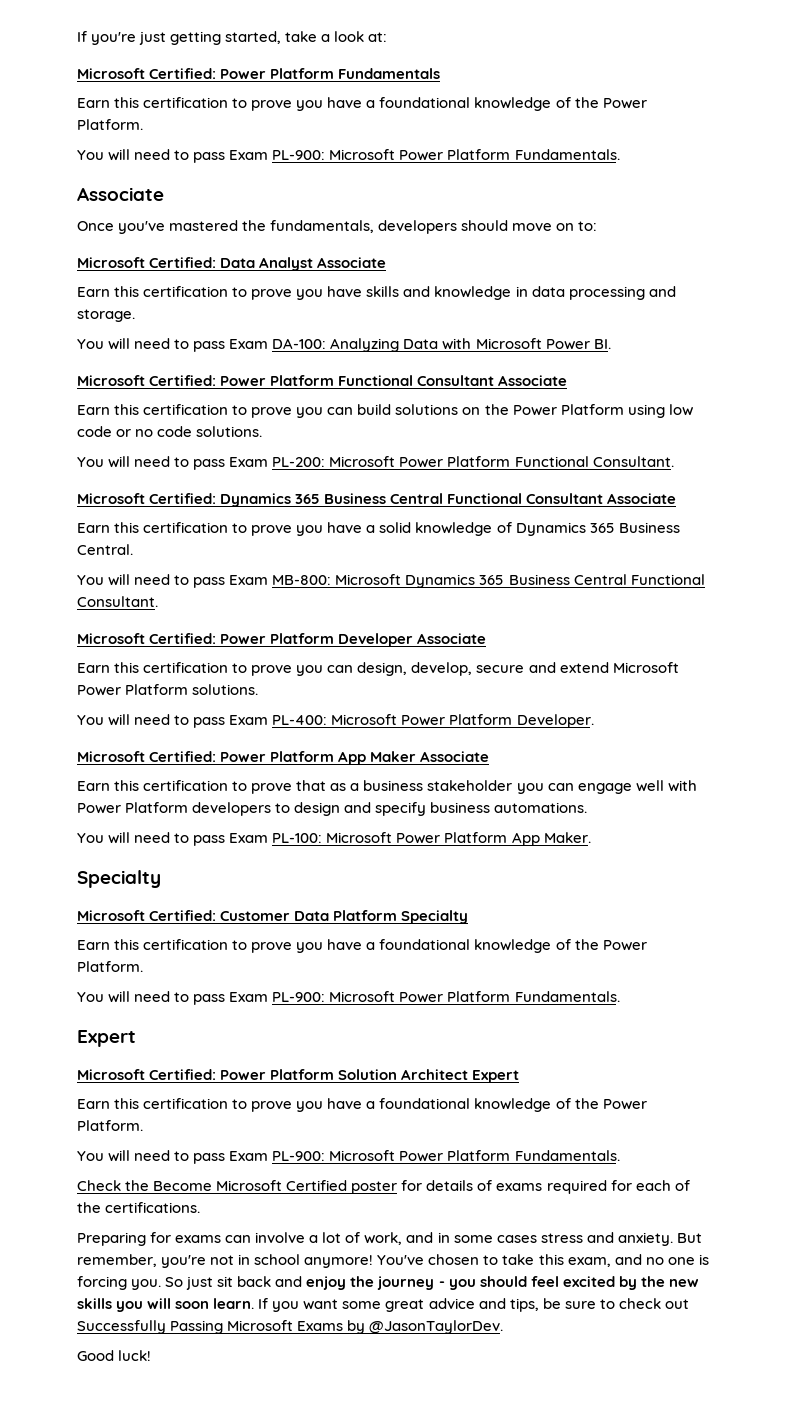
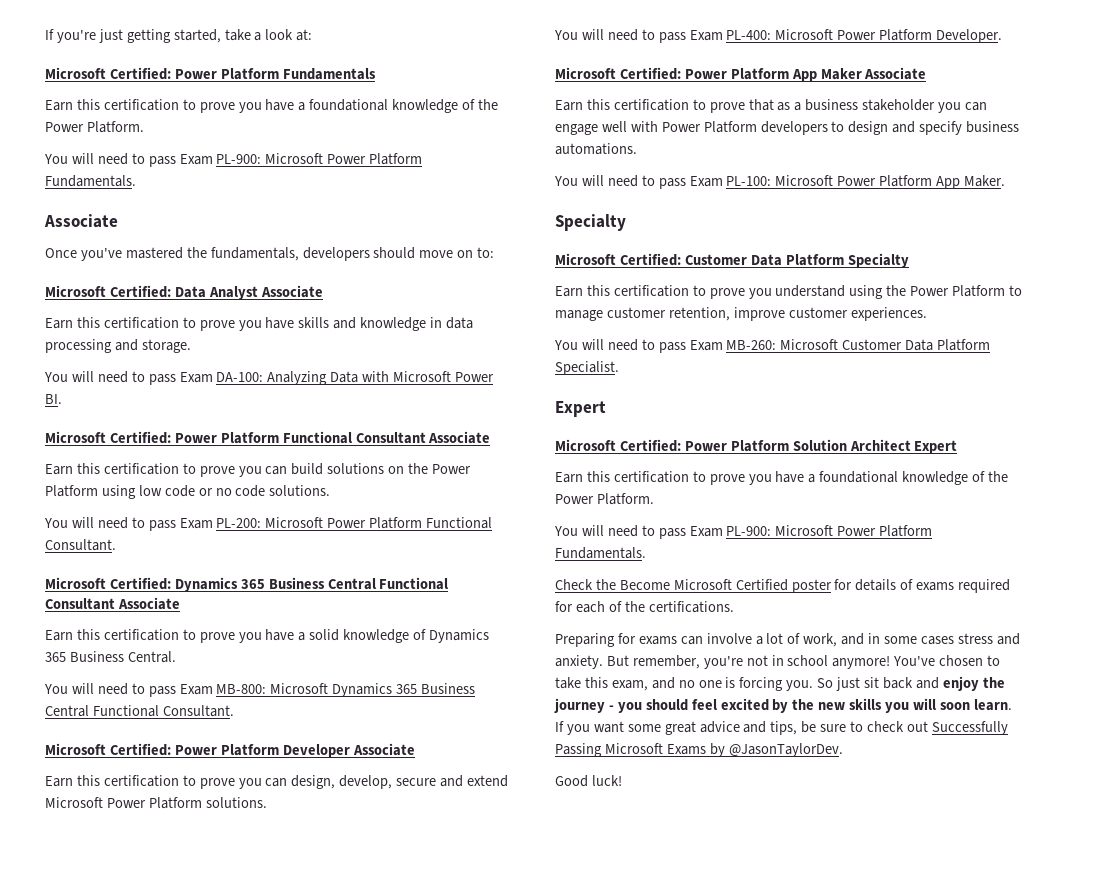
[327,939,647,953] [77,961,143,972] [77,991,620,1005] have a foundational knowledge of the Power Platform. // You will need to pass Exam PL-900: Microsoft Power Platform Fundamentals. -> [775,285,1023,299] [555,307,927,321] [554,339,991,353] [555,361,619,375] understand using the Power Platform to manage customer retention, improve customer experiences. // You will need to pass Exam MB-260: Microsoft Customer Data Platform Specialist.

